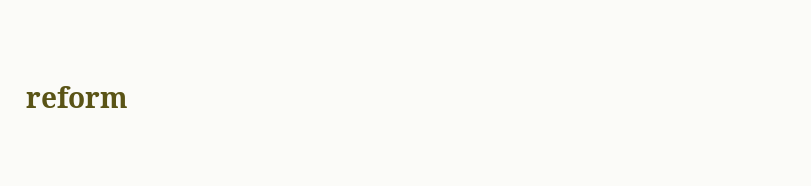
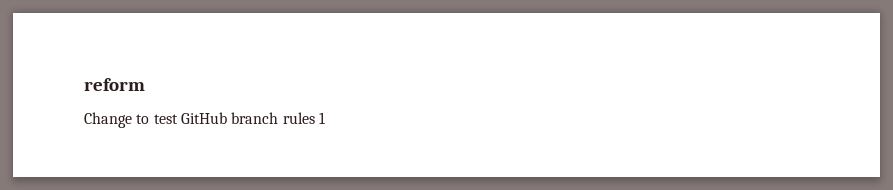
(128, 97) none -> [84,112,325,128] // Change to test GitHub branch rules 1

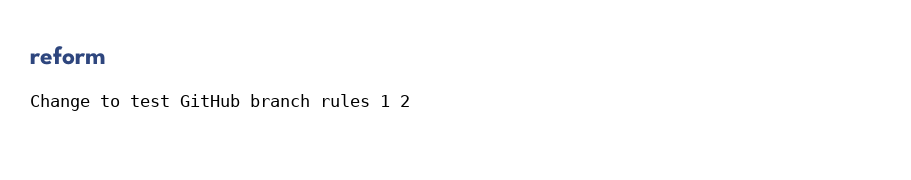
(325, 118) none -> [400,95,410,107] 2

